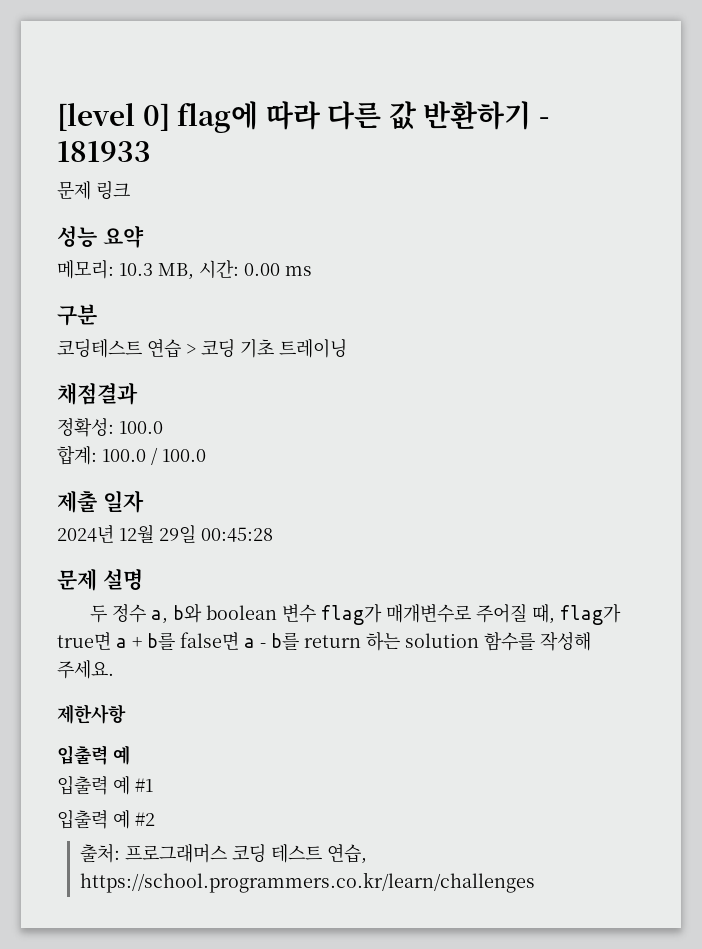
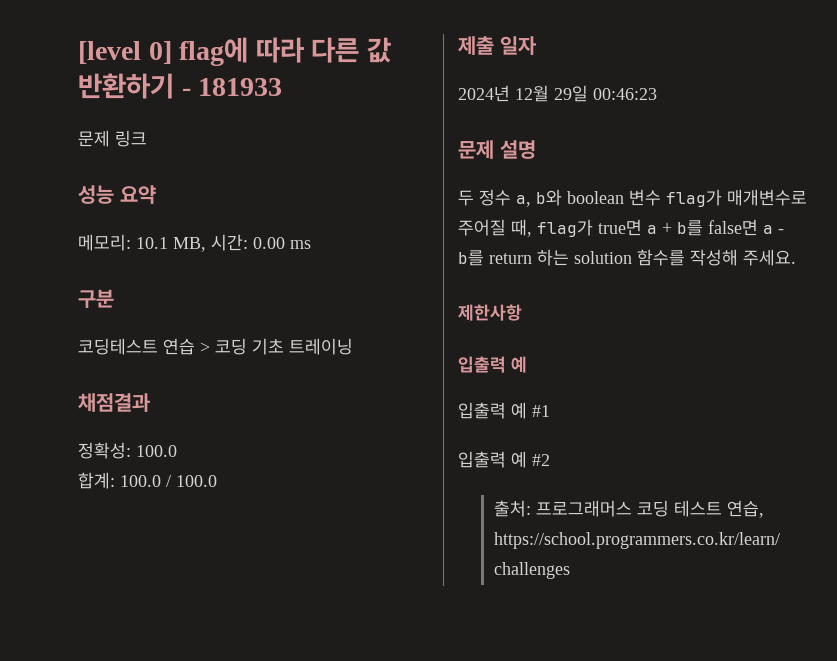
[119,263,153,276] 10.3 -> [136,237,168,249] 10.1
[201,527,273,542] 00:45:28 -> [593,88,657,100] 00:46:23

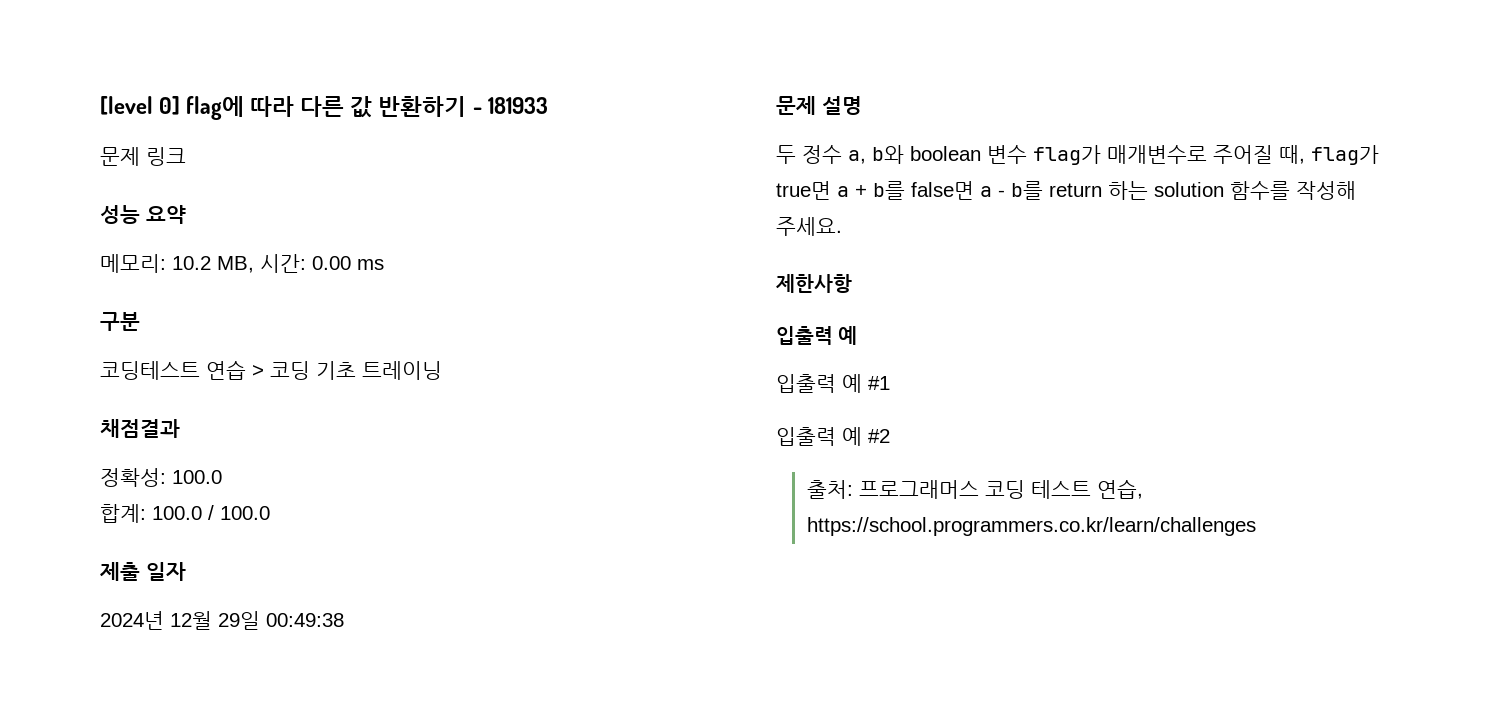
[136,237,168,249] 10.1 -> [172,256,211,270] 10.2
[593,88,657,100] 00:46:23 -> [266,613,344,627] 00:49:38

